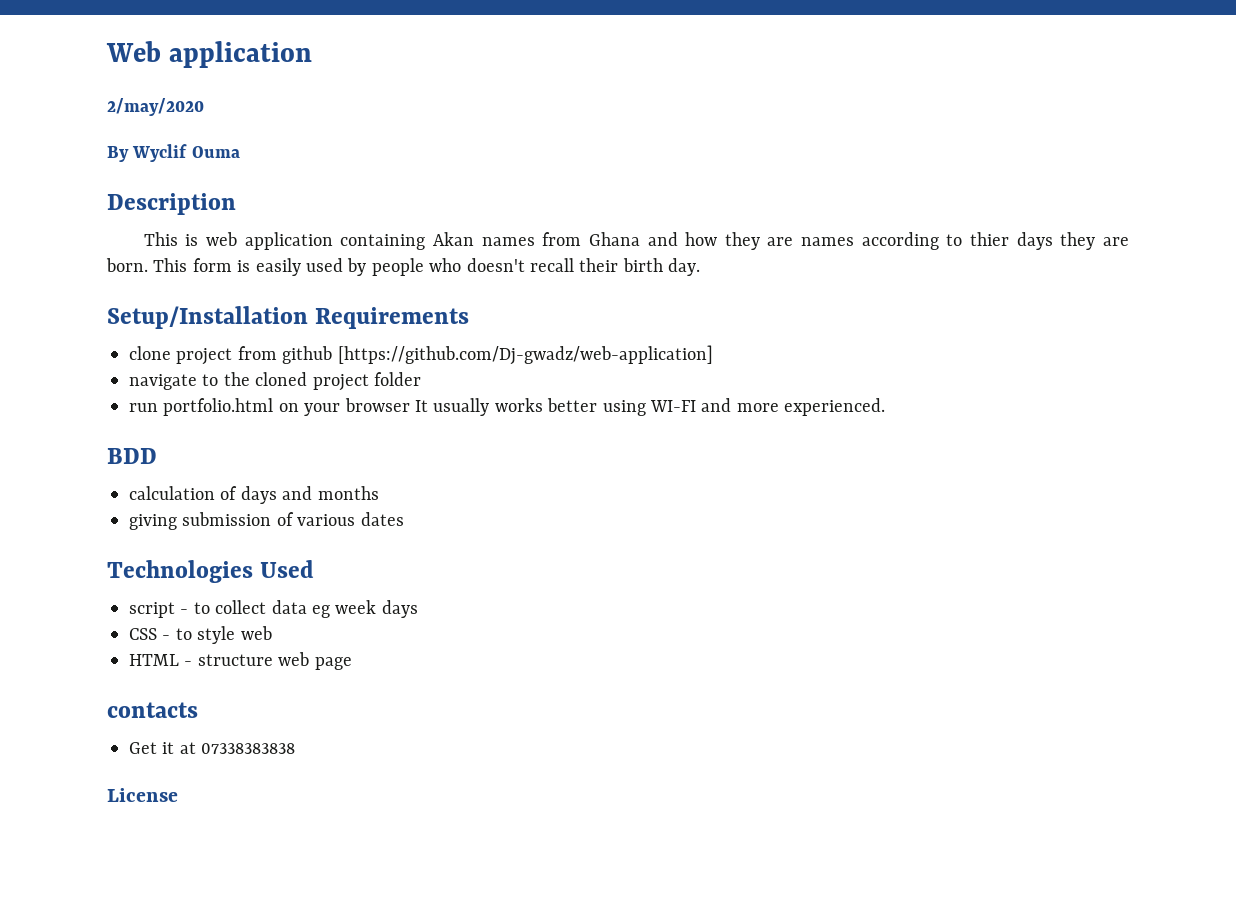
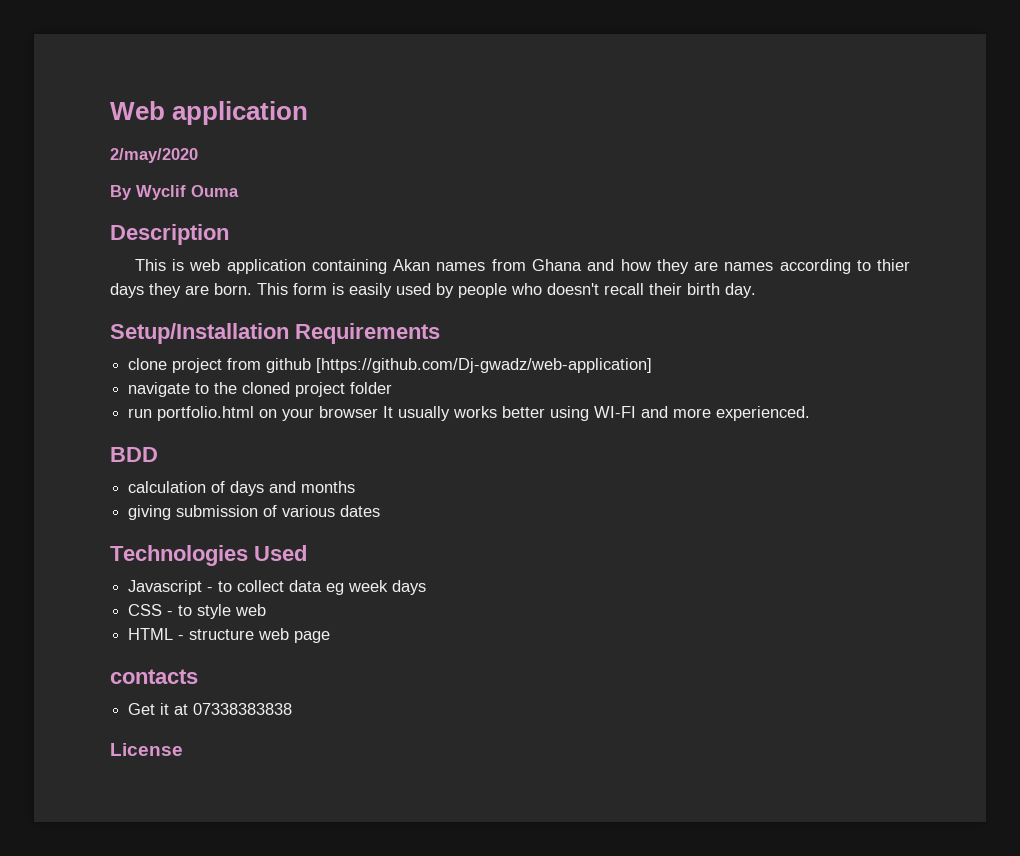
[129,602,175,618] script -> [128,580,203,595] Javascript

